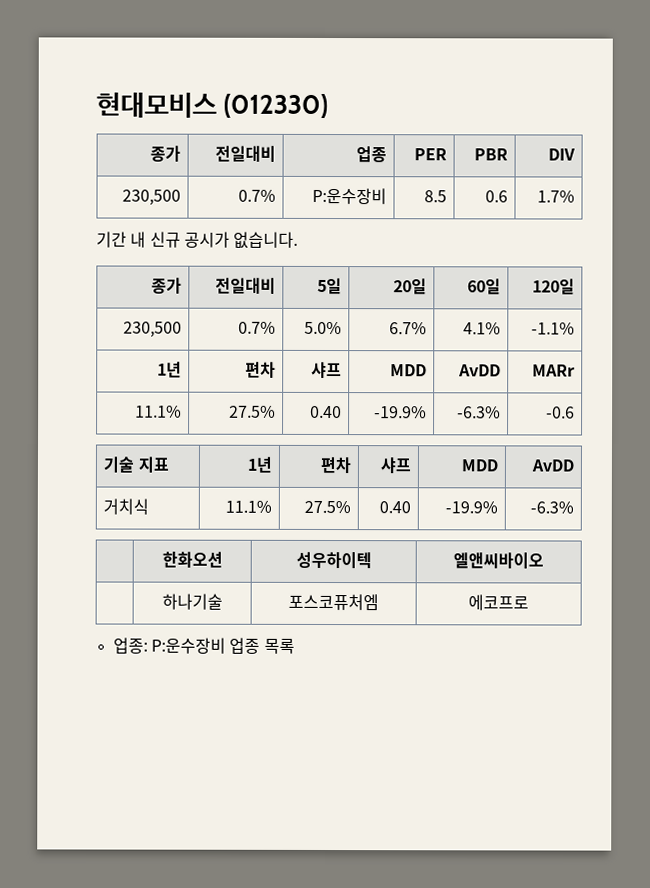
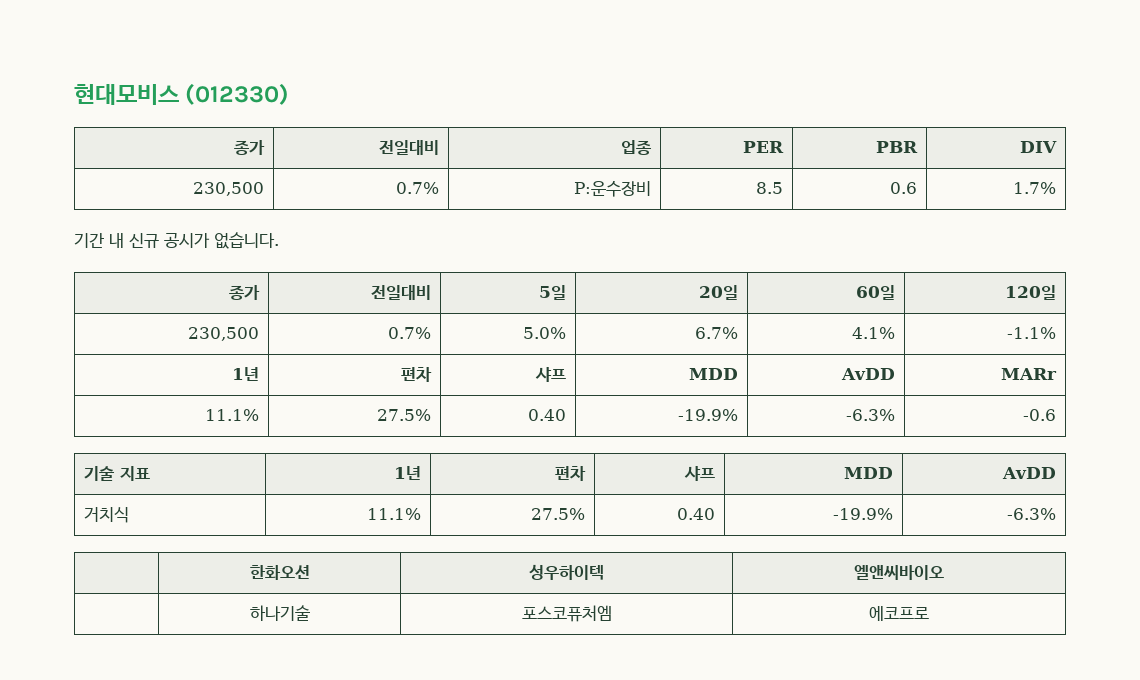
[112,637,295,654] // 업종: P:운수장비 업종 목록 -> (929, 613) none

